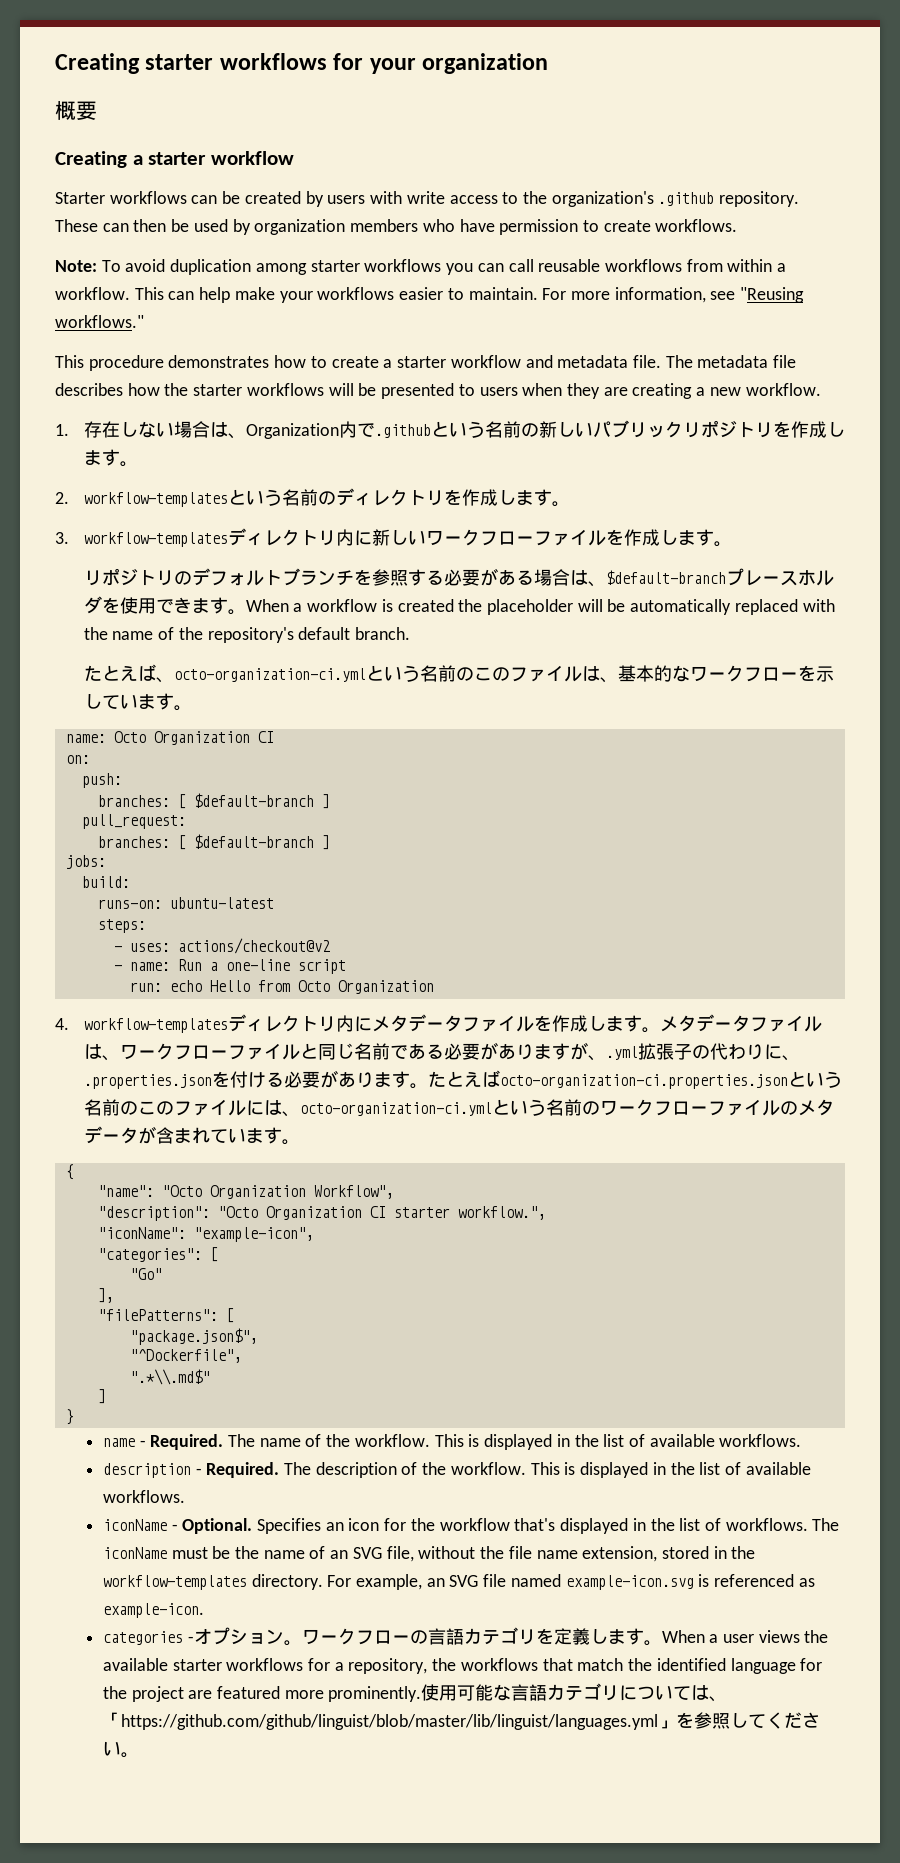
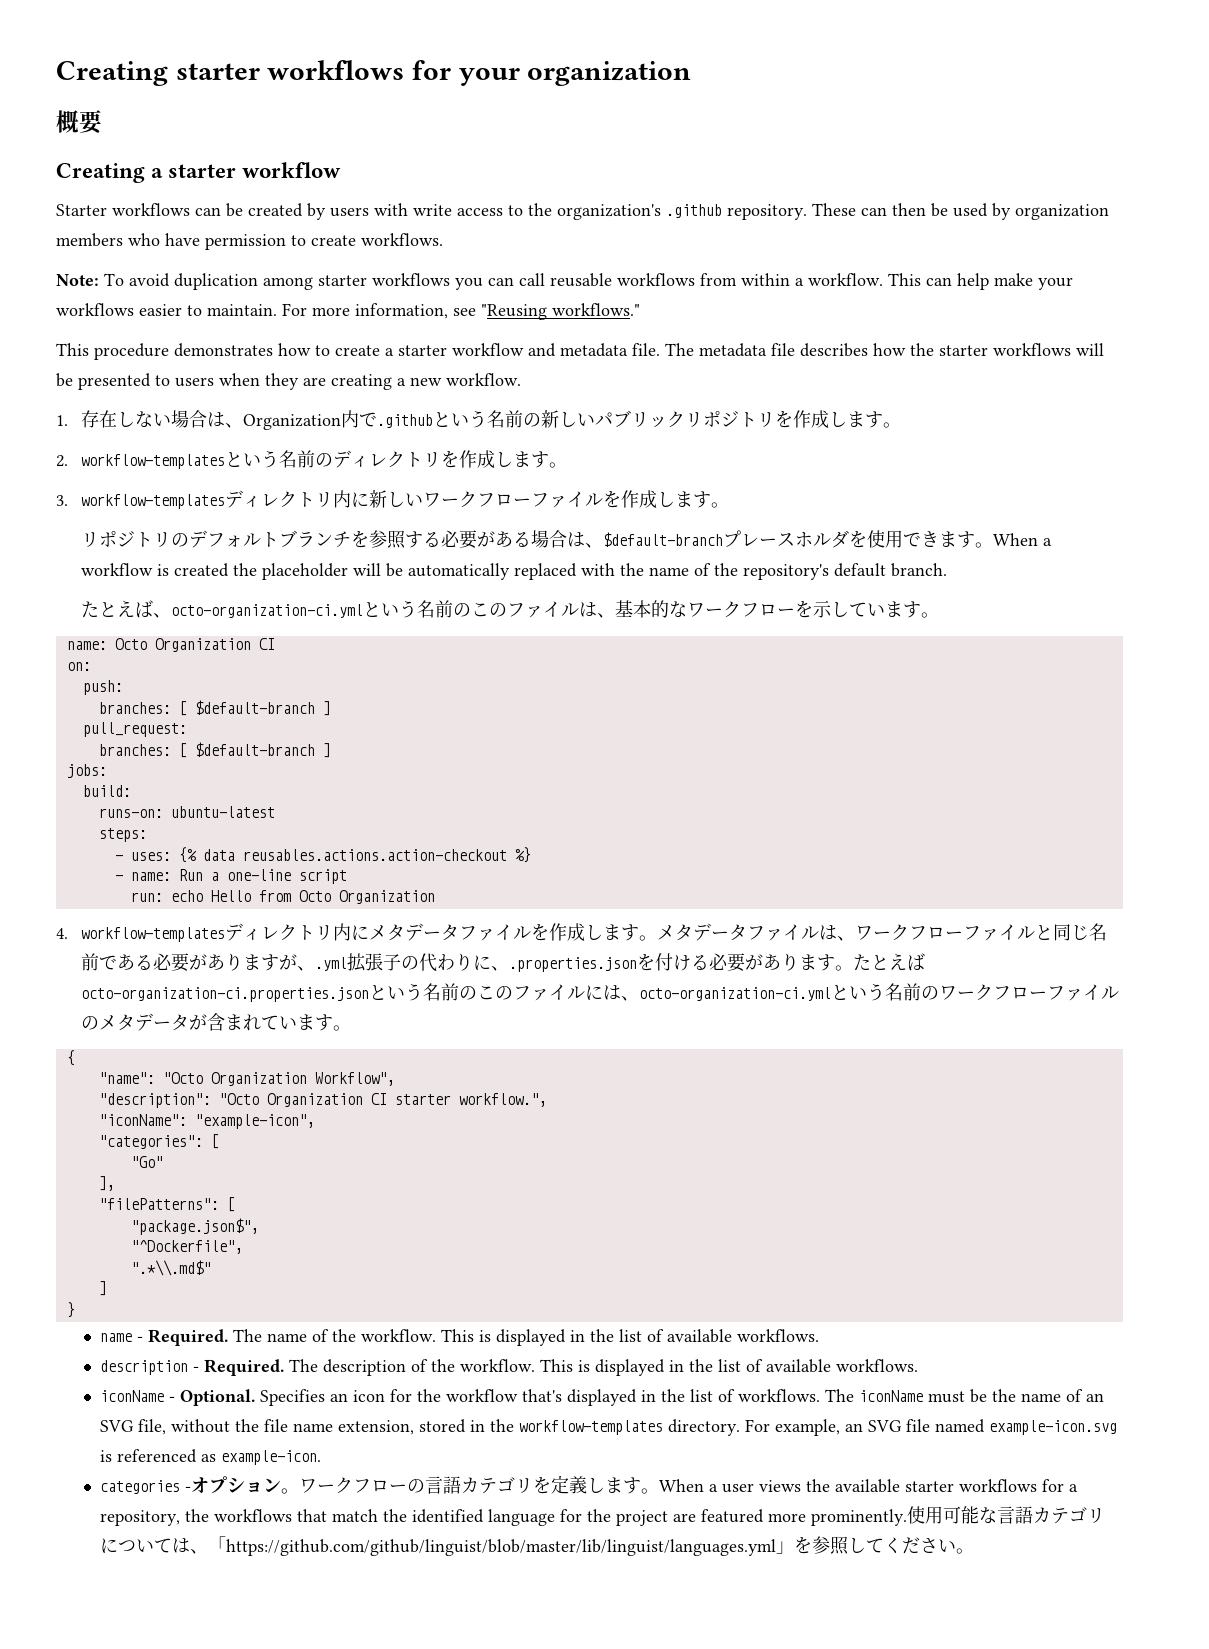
[177,938,330,954] actions/checkout@v2 -> [178,847,531,863] {% data reusables.actions.action-checkout %}

